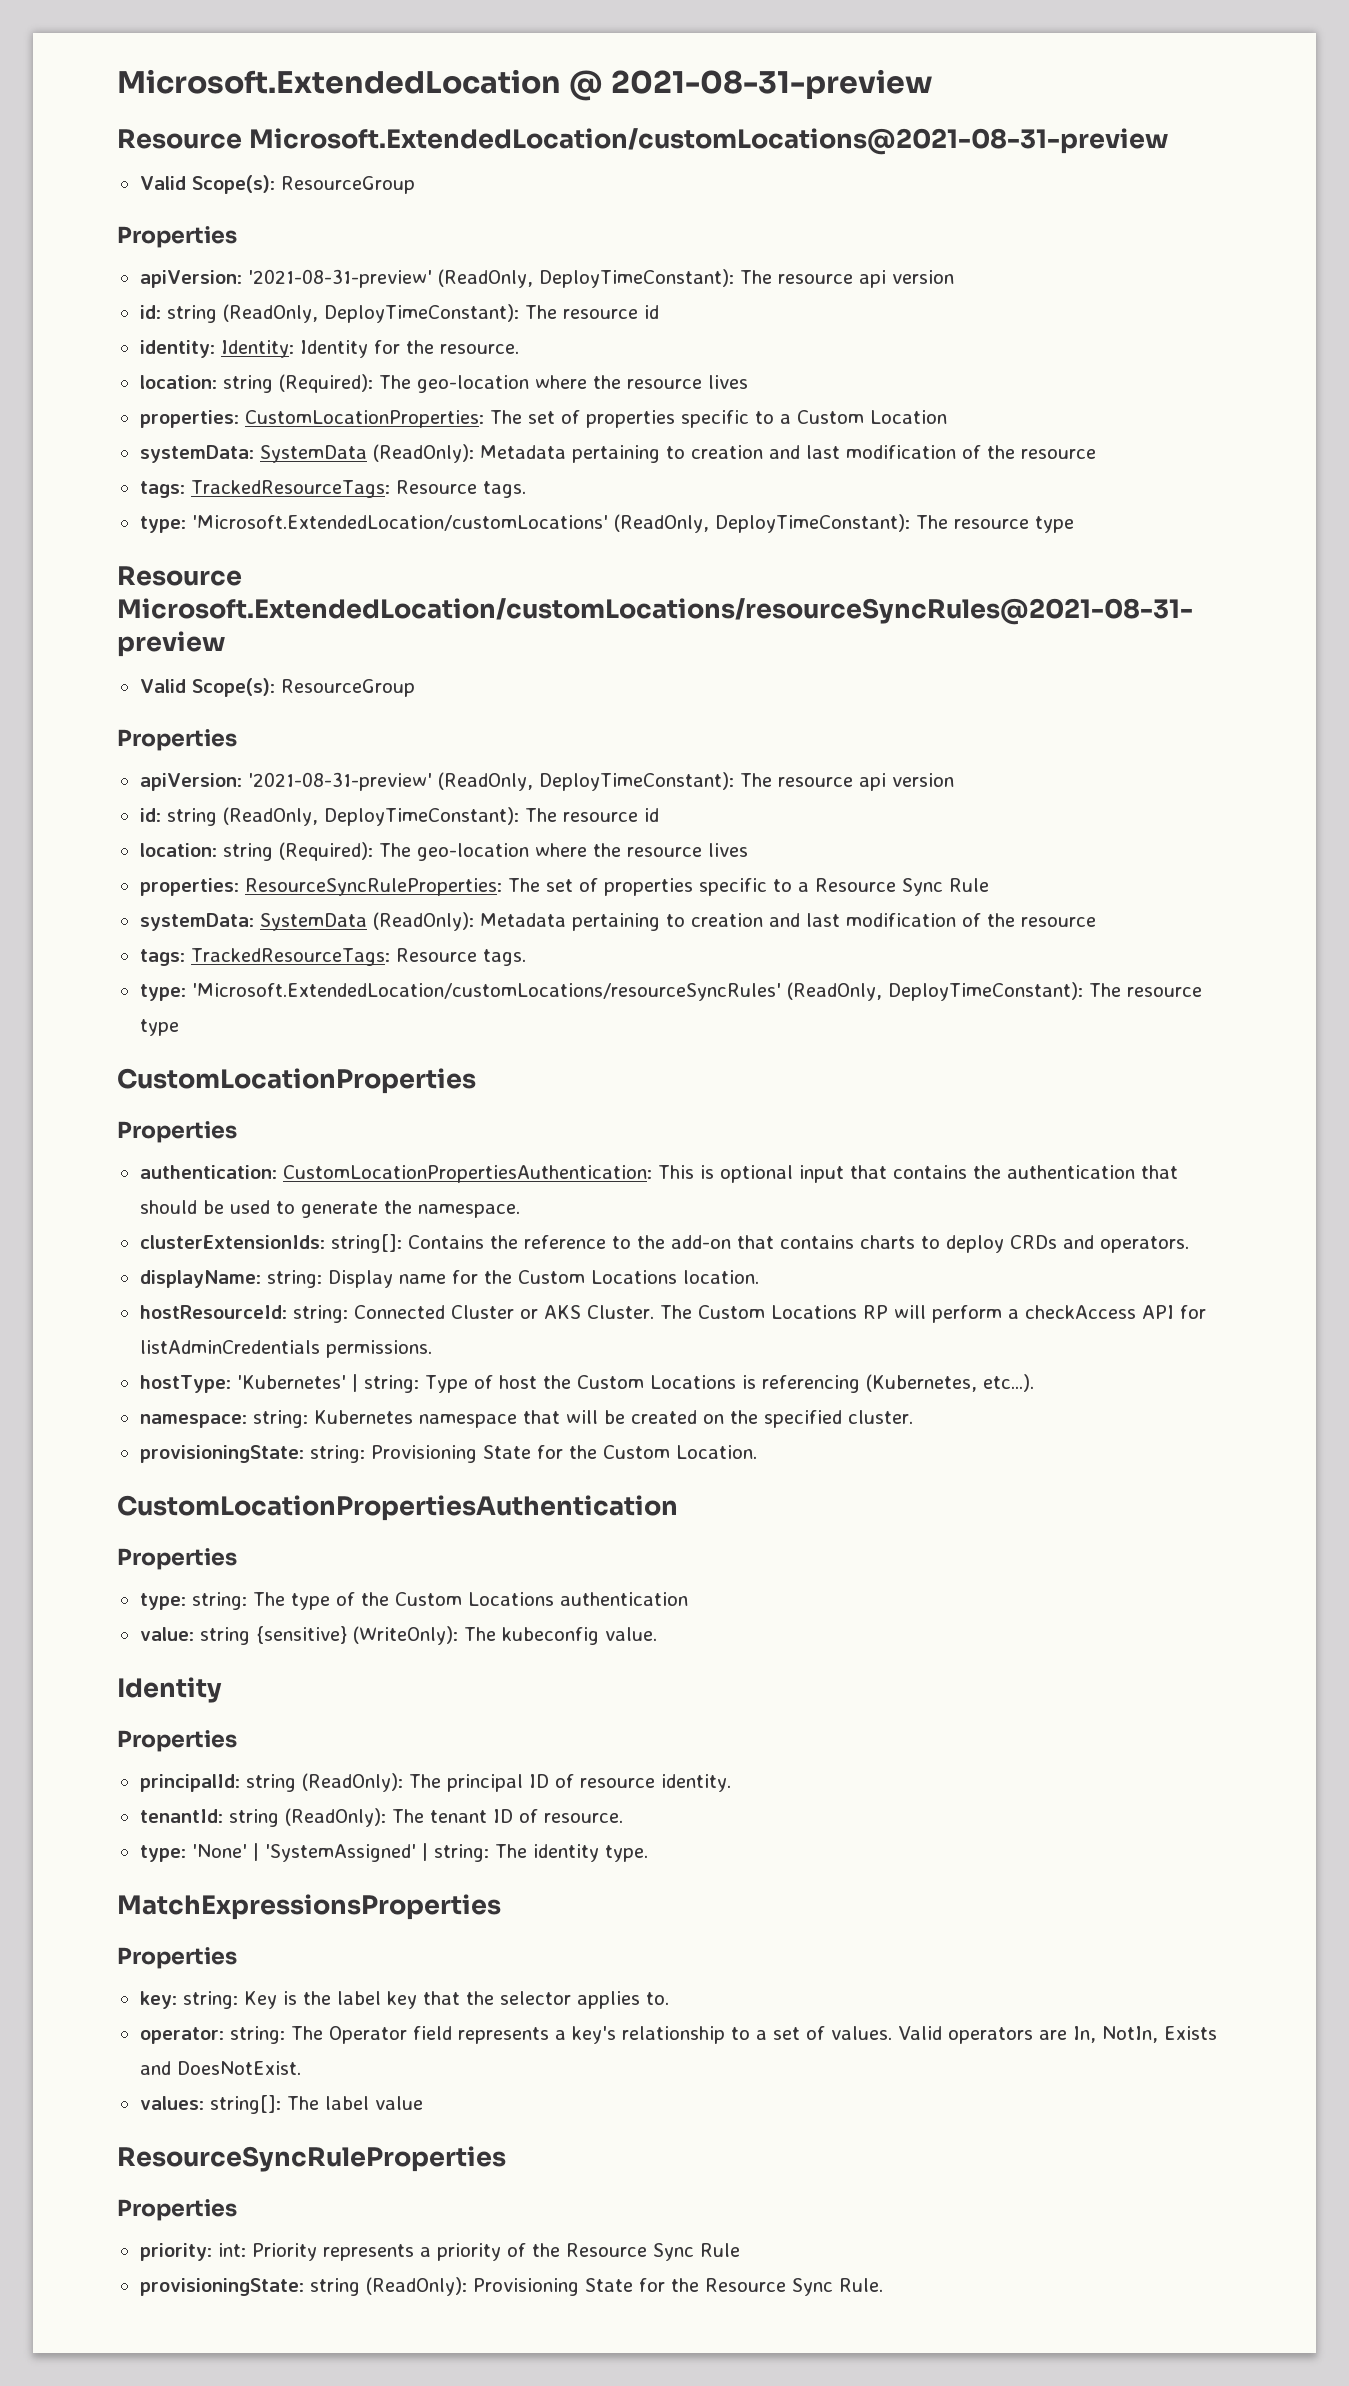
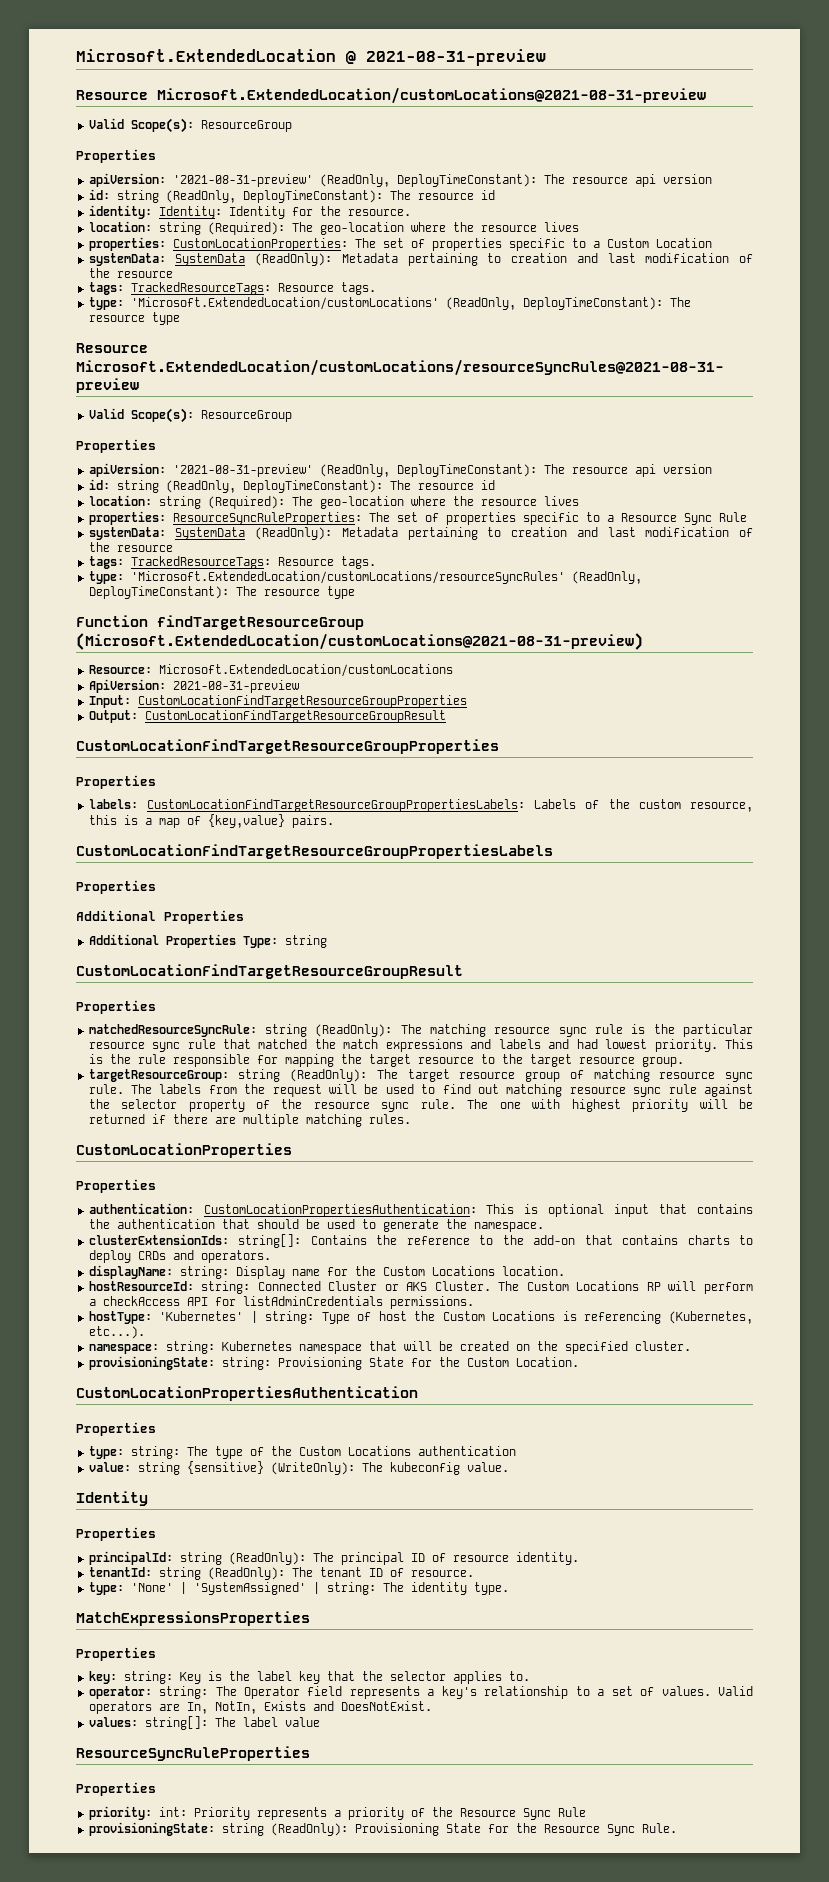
(179, 1027) none -> [76,615,364,630] [76,633,643,650] [88,664,453,677] [88,679,299,693] [88,695,467,708] [88,710,446,723] [76,739,499,754] [76,775,156,789] [88,799,754,812] [88,814,334,828] [76,844,553,859] [76,880,156,894] [76,910,244,924] [88,934,327,948] [76,964,463,979] [76,1000,156,1014] [88,1024,754,1037] [88,1039,753,1052] [88,1054,684,1067] [88,1069,754,1082] [88,1084,754,1097] [88,1099,753,1112] [88,1114,411,1127] // Function findTargetResourceGroup (Microsoft.ExtendedLocation/customLocations@2021-08-31-preview) // Resource: Microsoft.ExtendedLocation/customLocations // ApiVersion: 2021-08-31-preview // Input: CustomLocationFindTargetResourceGroupProperties // Output: CustomLocationFindTargetResourceGroupResult // CustomLocationFindTargetResourceGroupProperties // Properties // labels: CustomLocationFindTargetResourceGroupPropertiesLabels: Labels of the custom resource, this is a map of {key,value} pairs. // CustomLocationFindTargetResourceGroupPropertiesLabels // Properties // Additional Properties // Additional Properties Type: string // CustomLocationFindTargetResourceGroupResult // Properties // matchedResourceSyncRule: string (ReadOnly): The matching resource sync rule is the particular resource sync rule that matched the match expressions and labels and had lowest priority. This is the rule responsible for mapping the target resource to the target resource group. // targetResourceGroup: string (ReadOnly): The target resource group of matching resource sync rule. The labels from the request will be used to find out matching resource sync rule against the selector property of the resource sync rule. The one with highest priority will be returned if there are multiple matching rules.

